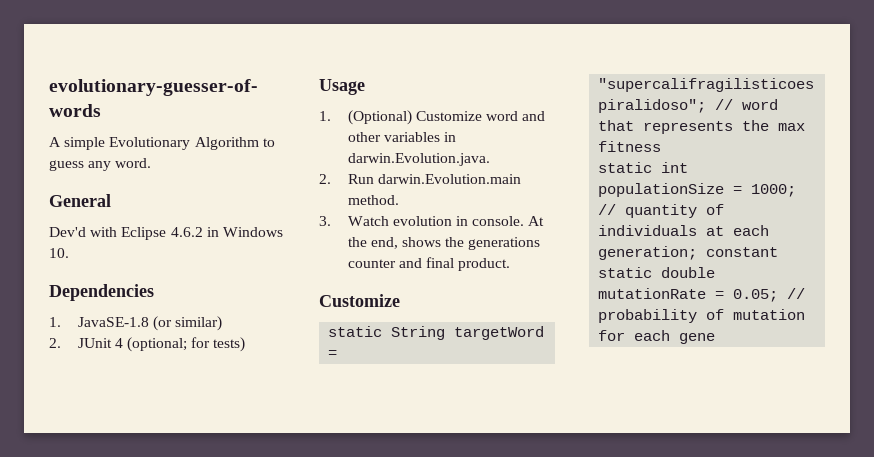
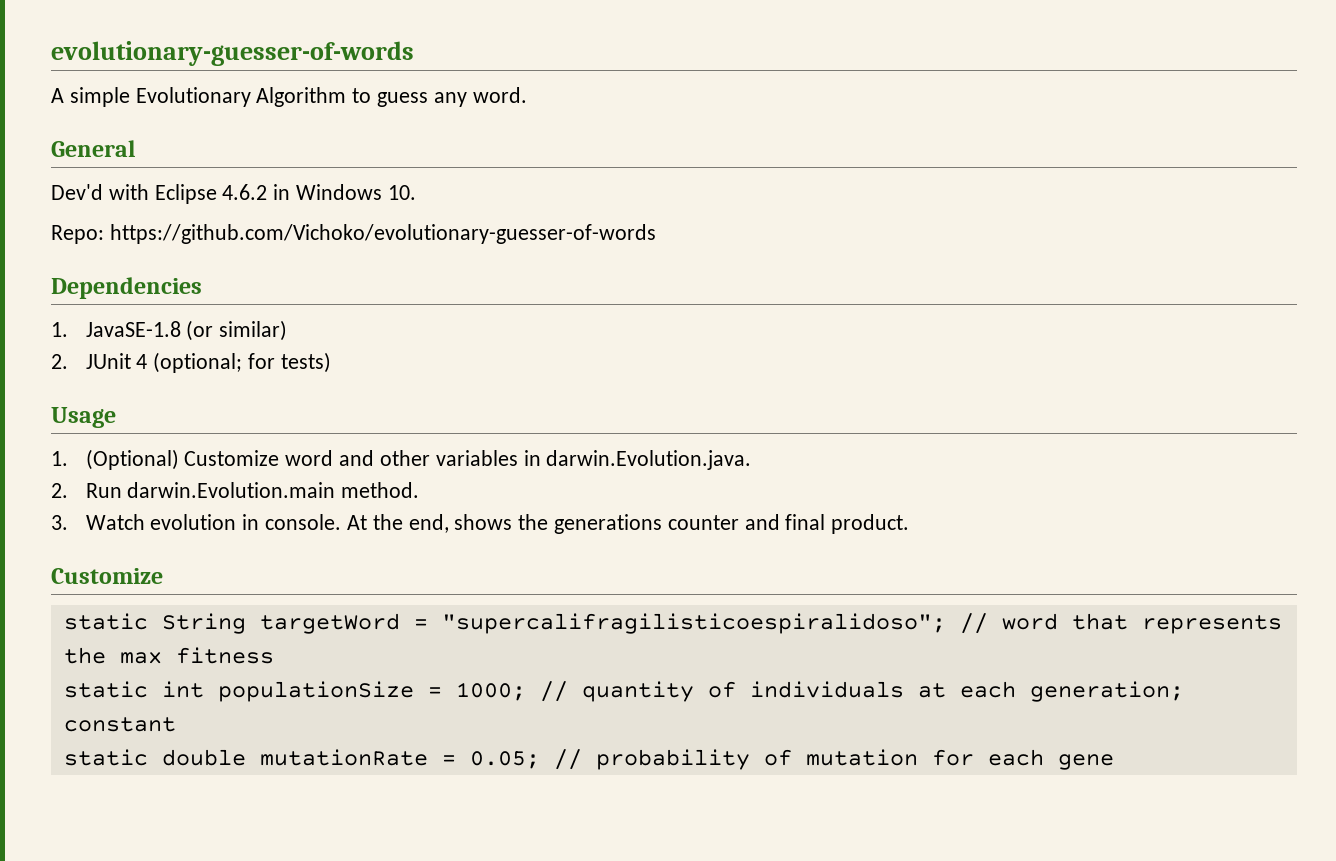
(69, 253) none -> [51,224,656,244] // Repo: https://github.com/Vichoko/evolutionary-guesser-of-words

